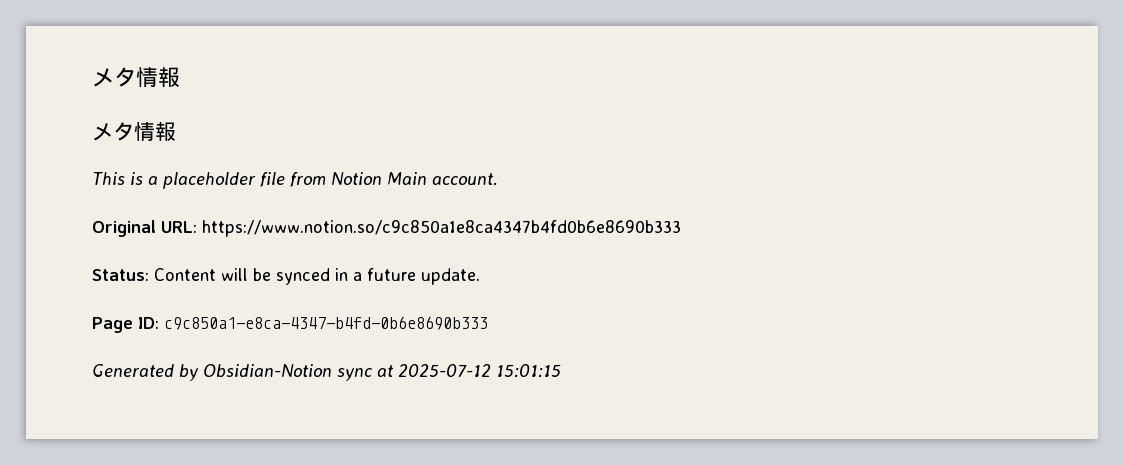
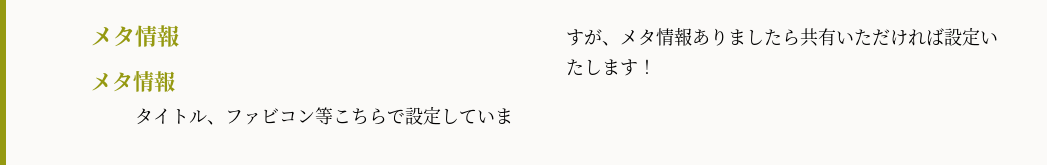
[92,172,498,189] [92,220,681,237] [92,268,480,285] [92,316,488,333] [92,364,561,381] This is a placeholder file from Notion Main account. // Original URL: https://www.notion.so/c9c850a1e8ca4347b4fd0b6e8690b333 // Status: Content will be synced in a future update. // Page ID: c9c850a1-e8ca-4347-b4fd-0b6e8690b333 // Generated by Obsidian-Notion sync at 2025-07-12 15:01:15 -> [134,106,513,125] [566,27,998,47] [566,59,656,76] タイトル、ファビコン等こちらで設定していますが、メタ情報ありましたら共有いただければ設定いたします！

